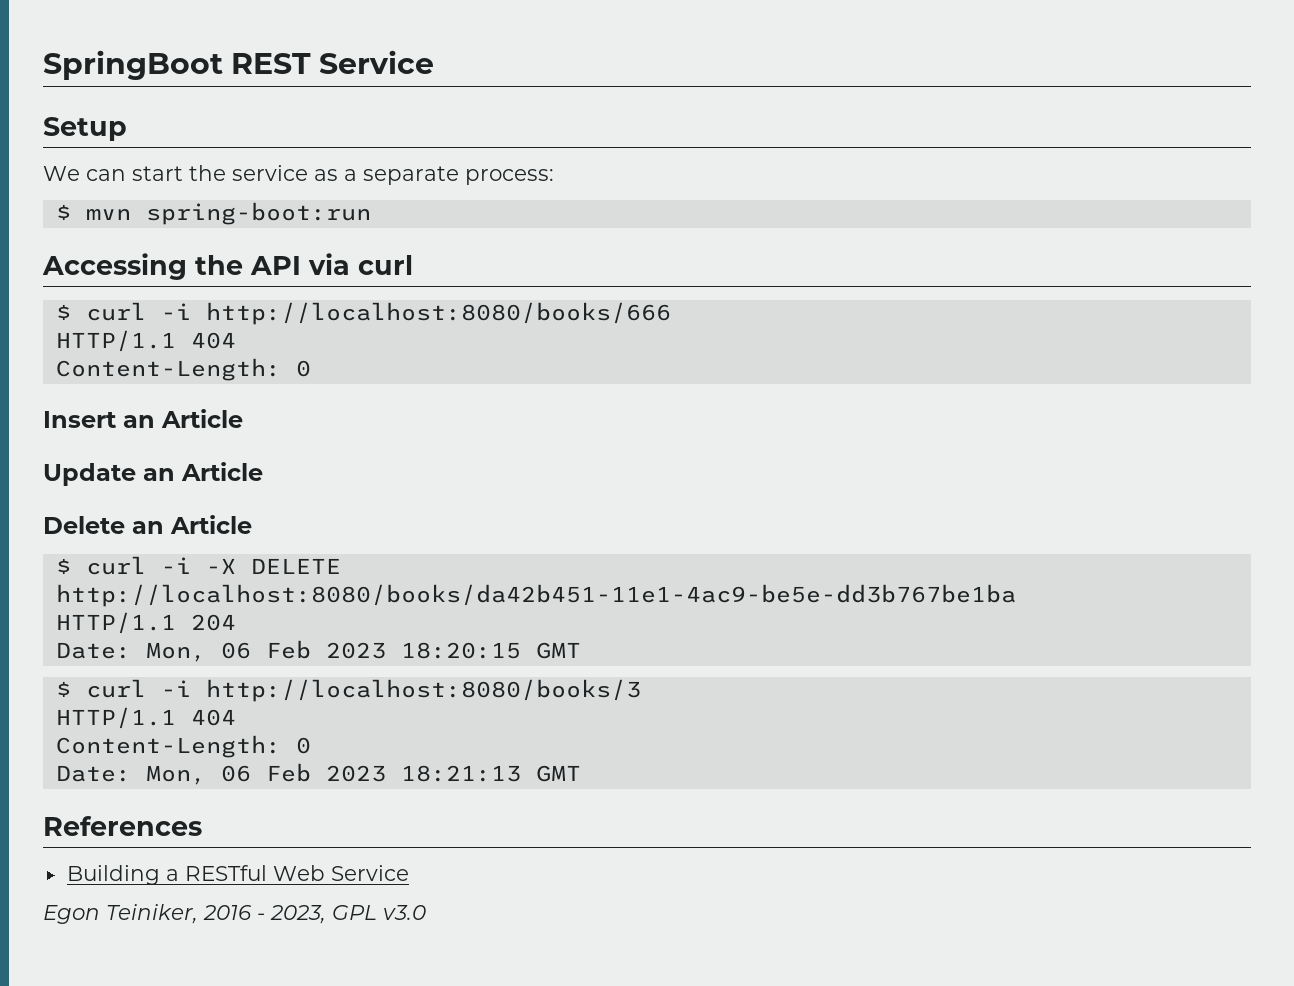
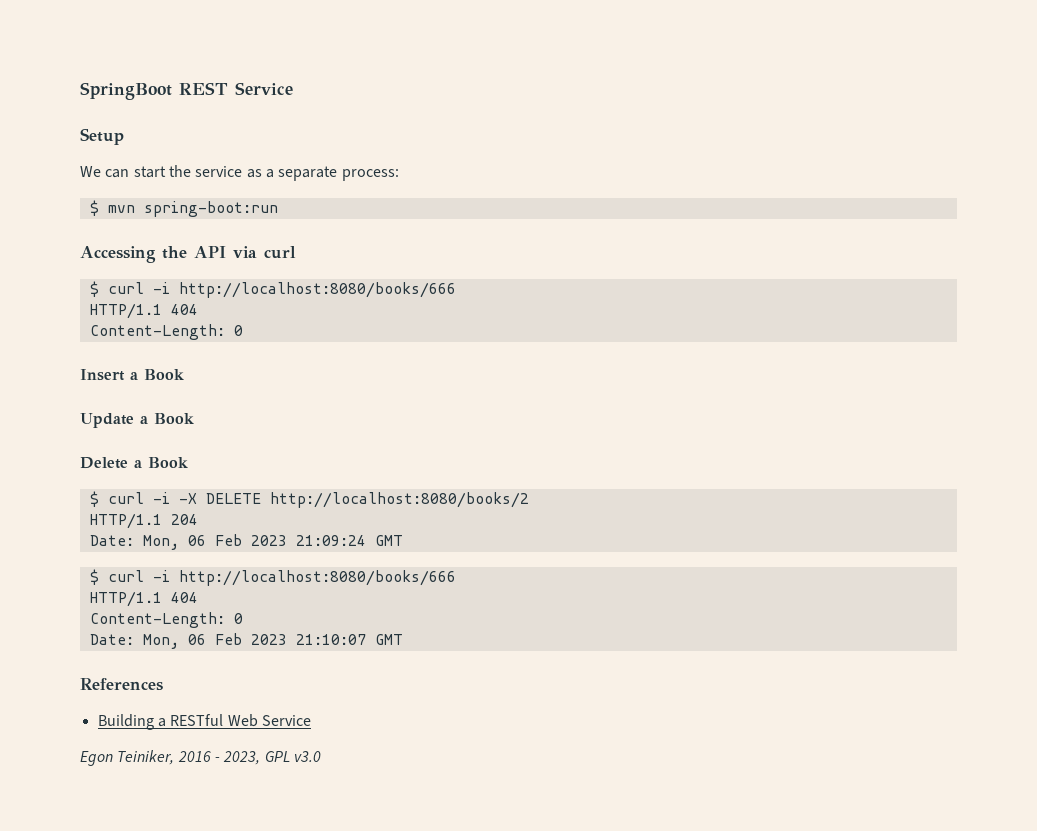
[123,409,243,428] an Article -> [130,369,184,380] a Book
[143,462,263,481] an Article -> [140,413,194,424] a Book
[132,515,252,534] an Article -> [134,457,188,468] a Book
[55,584,1016,607] http://localhost:8080/books/da42b451-11e1-4ac9-be5e-dd3b767be1ba -> [269,492,529,508] http://localhost:8080/books/2
[400,642,521,659] 18:20:15 -> [295,535,366,546] 21:09:24
[205,679,641,702] http://localhost:8080/books/3 -> [178,570,456,586] http://localhost:8080/books/666
[400,765,521,782] 18:21:13 -> [295,634,366,645] 21:10:07

